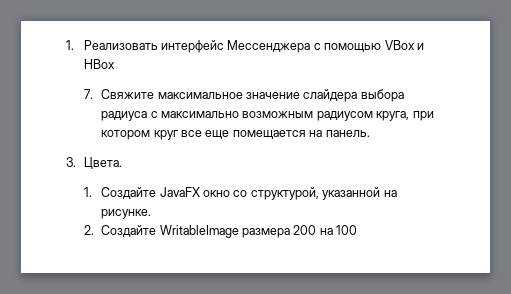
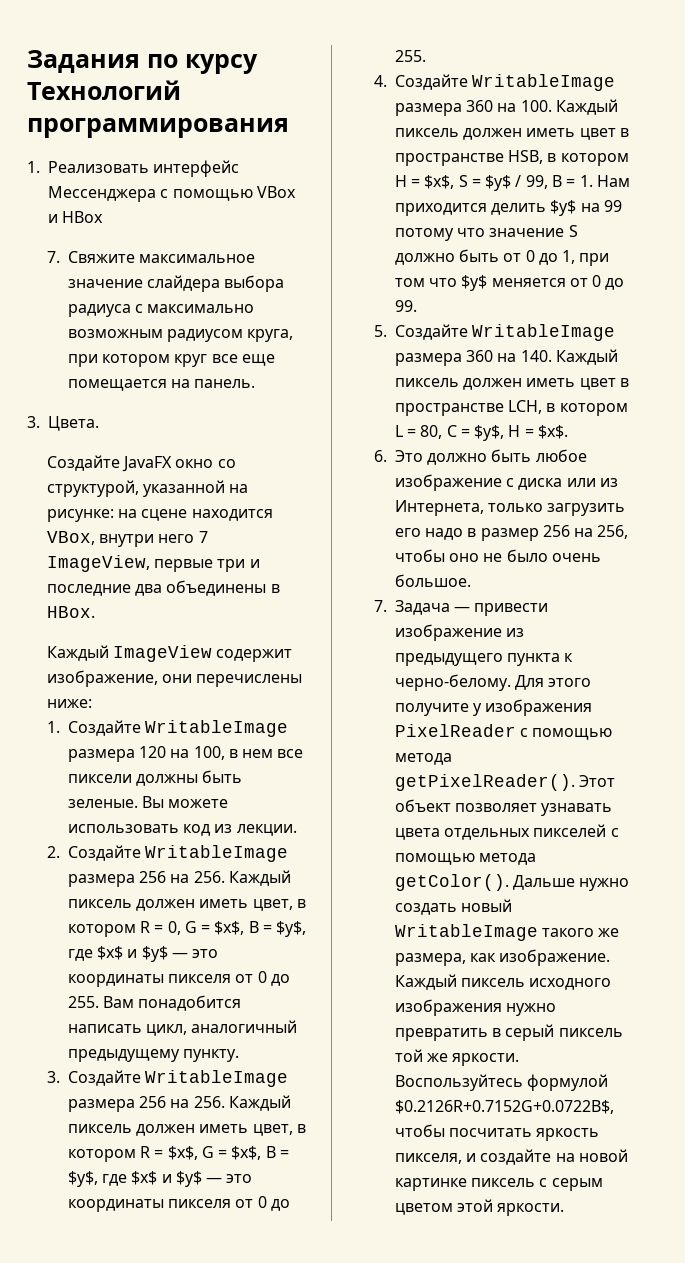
(66, 45) none -> [27,50,258,74] [27,80,181,100] [27,118,289,138] Задания по курсу Технологий программирования //
[83,187,92,197] 1. -> (99, 423) none
[101,209,152,219] [83,225,358,238] рисунке. // 2. Создайте WritableImage размера 200 на 100 -> [46,509,273,522] [46,531,208,547] [46,555,260,572] [46,580,280,596] [46,606,95,618] [46,645,293,662] [46,670,303,687] [46,699,92,708] [46,720,288,737] [67,746,304,762] [67,770,243,786] [67,796,229,808] [67,824,297,836] [46,845,288,862] [67,870,291,887] [67,899,306,911] [67,921,307,937] [67,946,219,962] [67,971,290,987] [67,995,242,1011] [67,1020,298,1036] [67,1049,239,1062] [46,1070,288,1087] [67,1095,291,1112] [67,1124,306,1136] [67,1146,290,1162] [67,1171,253,1187] [67,1196,290,1212] [394,50,426,62] [373,74,615,91] [394,99,618,116] [394,128,629,140] [394,150,629,166] [394,175,631,191] [394,200,622,216] [394,225,578,241] [394,249,610,266] [394,275,625,291] [394,300,417,312] [373,324,615,341] [394,349,618,366] [394,378,629,390] [394,400,628,416] [394,425,569,441] [373,449,587,465] [394,474,618,491] [394,500,626,516] [394,525,629,541] [394,549,601,562] [394,574,471,587] [373,600,549,616] [394,624,524,641] [394,653,574,666] [394,674,592,691] [394,699,593,716] [394,724,613,740] [394,753,452,765] [394,774,615,791] [394,799,613,816] [394,824,619,840] [394,853,536,865] [394,874,630,891] [394,899,512,915] [394,924,620,941] [394,949,611,966] [394,974,612,990] [394,999,556,1016] [394,1024,623,1041] [394,1049,520,1066] [394,1074,608,1091] [394,1100,614,1114] [394,1124,600,1141] [394,1149,628,1165] [394,1178,603,1191] [394,1199,565,1216] рисунке: на сцене находится VBox, внутри него 7 ImageView, первые три и последние два объединены в HBox. // Каждый ImageView содержит изображение, они перечислены ниже: // 1. Создайте WritableImage размера 120 на 100, в нем все пиксели должны быть зеленые. Вы можете использовать код из лекции. // 2. Создайте WritableImage размера 256 на 256. Каждый пиксель должен иметь цвет, в котором R = 0, G = $x$, B = $y$, где $x$ и $y$ — это координаты пикселя от 0 до 255. Вам понадобится написать цикл, аналогичный предыдущему пункту. // 3. Создайте WritableImage размера 256 на 256. Каждый пиксель должен иметь цвет, в котором R = $x$, G = $x$, B = $y$, где $x$ и $y$ — это координаты пикселя от 0 до 255. // 4. Создайте WritableImage размера 360 на 100. Каждый пиксель должен иметь цвет в пространстве HSB, в котором H = $x$, S = $y$ / 99, B = 1. Нам приходится делить $y$ на 99 потому что значение S должно быть от 0 до 1, при том что $y$ меняется от 0 до 99. // 5. Создайте WritableImage размера 360 на 140. Каждый пиксель должен иметь цвет в пространстве LCH, в котором L = 80, C = $y$, H = $x$. // 6. Это должно быть любое изображение с диска или из Интернета, только загрузить его надо в размер 256 на 256, чтобы оно не было очень большое. // 7. Задача — привести изображение из предыдущего пункта к черно-белому. Для этого получите у изображения PixelReader с помощью метода getPixelReader(). Этот объект позволяет узнавать цвета отдельных пикселей с помощью метода getColor(). Дальше нужно создать новый WritableImage такого же размера, как изображение. Каждый пиксель исходного изображения нужно превратить в серый пиксель той же яркости. Воспользуйтесь формулой $0.2126R+0.7152G+0.0722B$, чтобы посчитать яркость пикселя, и создайте на новой картинке пиксель с серым цветом этой яркости.

